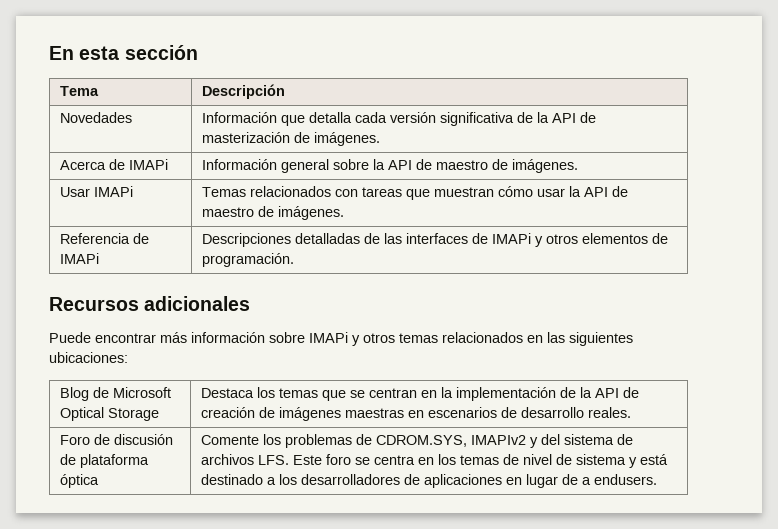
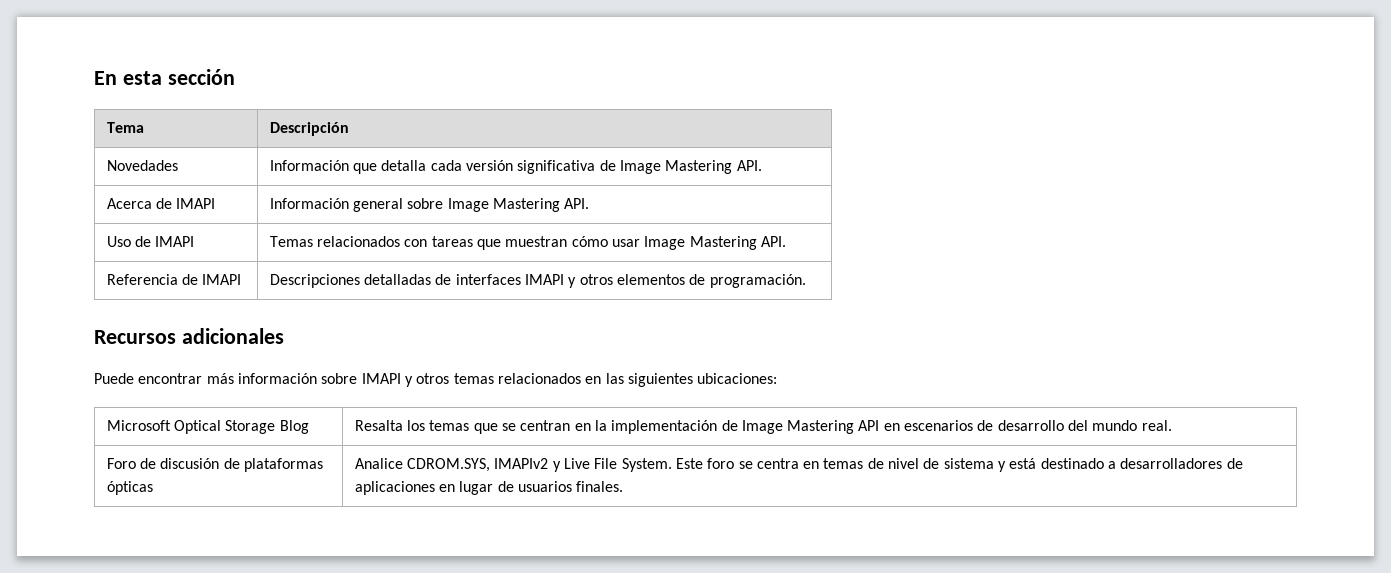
[537,112,597,123] [202,132,381,146] la API de masterización de imágenes. -> [619,160,762,174] Image Mastering API.
[129,159,169,170] IMAPi -> [176,198,216,209] IMAPI
[373,159,579,173] [60,186,134,197] la API de maestro de imágenes. // Usar IMAPi -> [447,198,590,212] [106,236,195,247] Image Mastering API. // Uso de IMAPI
[569,186,629,197] [202,206,345,220] la API de maestro de imágenes. -> [644,236,786,250] Image Mastering API.
[60,253,100,264] IMAPi -> [202,274,242,285] IMAPI
[384,233,532,244] las interfaces de IMAPi -> [455,274,564,285] interfaces IMAPI
[309,332,348,343] IMAPi -> [361,373,401,384] IMAPI
[60,387,110,401] Blog de -> (778, 378) none
[201,388,255,398] | Destaca -> [279,420,309,434] [354,420,403,431] Blog | Resalta
[580,387,640,398] [201,407,405,421] la API de creación de imágenes maestras -> [741,420,880,434] Image Mastering API
[588,407,632,418] reales. -> [1068,420,1172,431] del mundo real.
[80,454,150,468] [60,474,100,488] [201,434,634,448] [201,454,290,465] plataforma óptica | Comente los problemas de CDROM.SYS, IMAPIv2 y del sistema de archivos LFS. -> [243,458,323,472] [106,481,153,495] [354,458,672,472] plataformas ópticas | Analice CDROM.SYS, IMAPIv2 y Live File System.
[438,454,457,465] los -> (820, 465) none
[279,474,298,485] los -> (1117, 465) none
[582,474,658,485] a endusers. -> [517,481,624,492] usuarios finales.

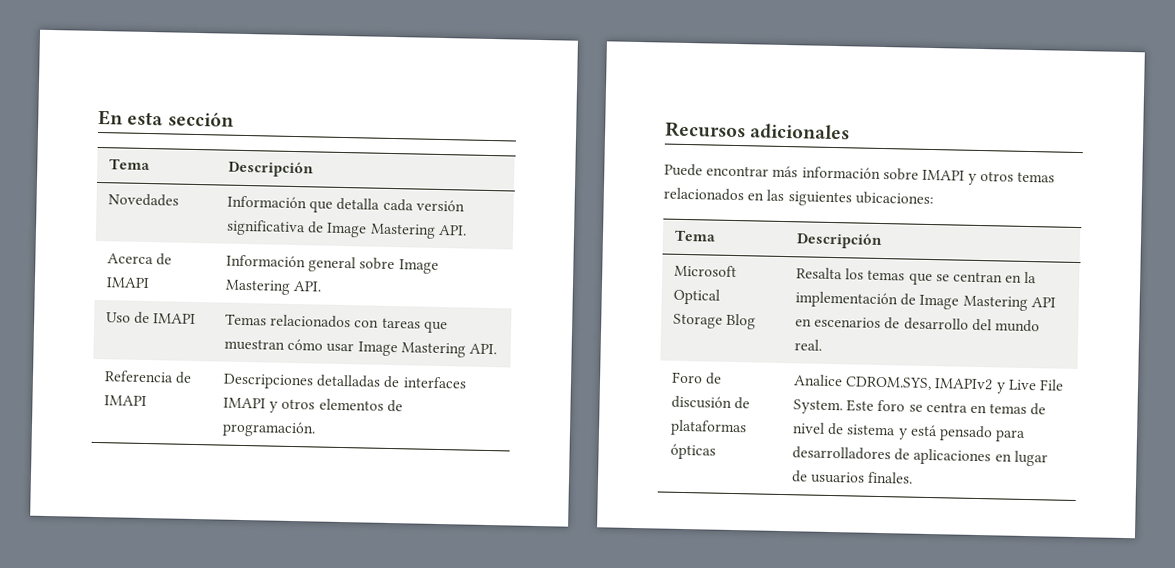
(778, 378) none -> [674,229,717,242] [796,232,884,250] // Tema | Descripción
[1040,458,1117,469] destinado a -> [938,425,1027,442] pensado para

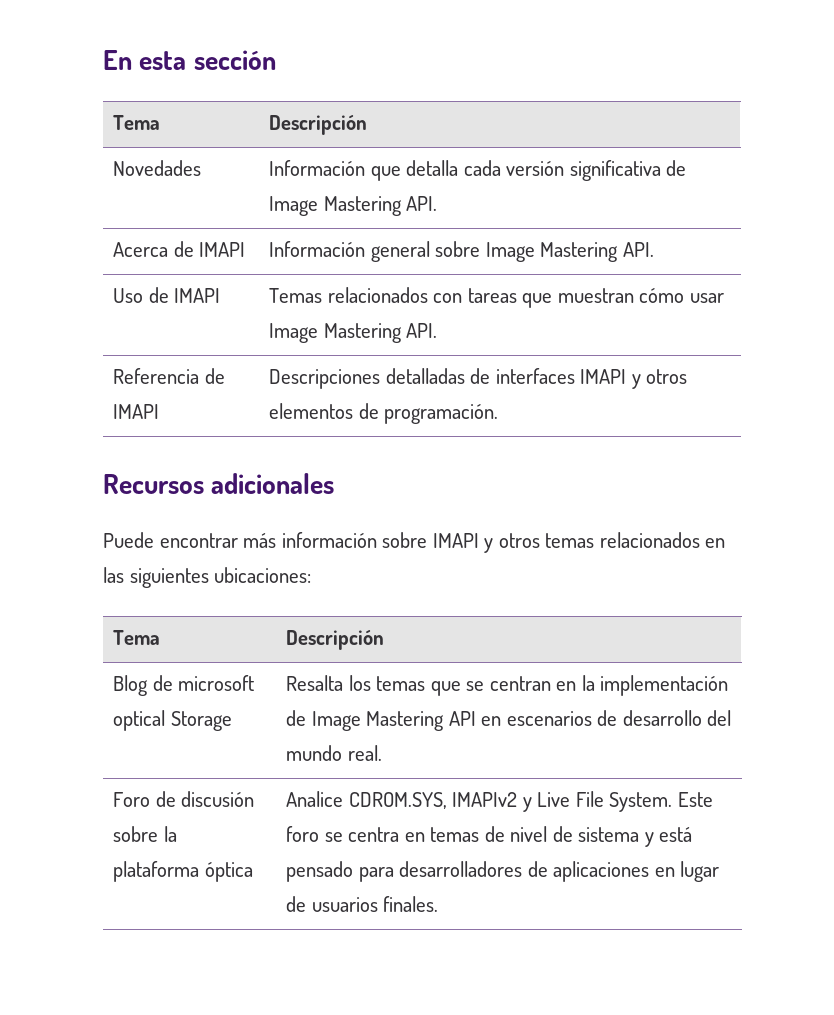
[674,264,738,278] [673,288,721,305] Microsoft Optical -> [113,675,255,696] [113,710,166,731] Blog de microsoft optical
[726,313,757,330] Blog -> (232, 721) none
[734,397,751,410] [670,419,748,437] [670,443,717,460] de plataformas ópticas -> [113,826,177,842] [113,861,253,882] sobre la plataforma óptica

